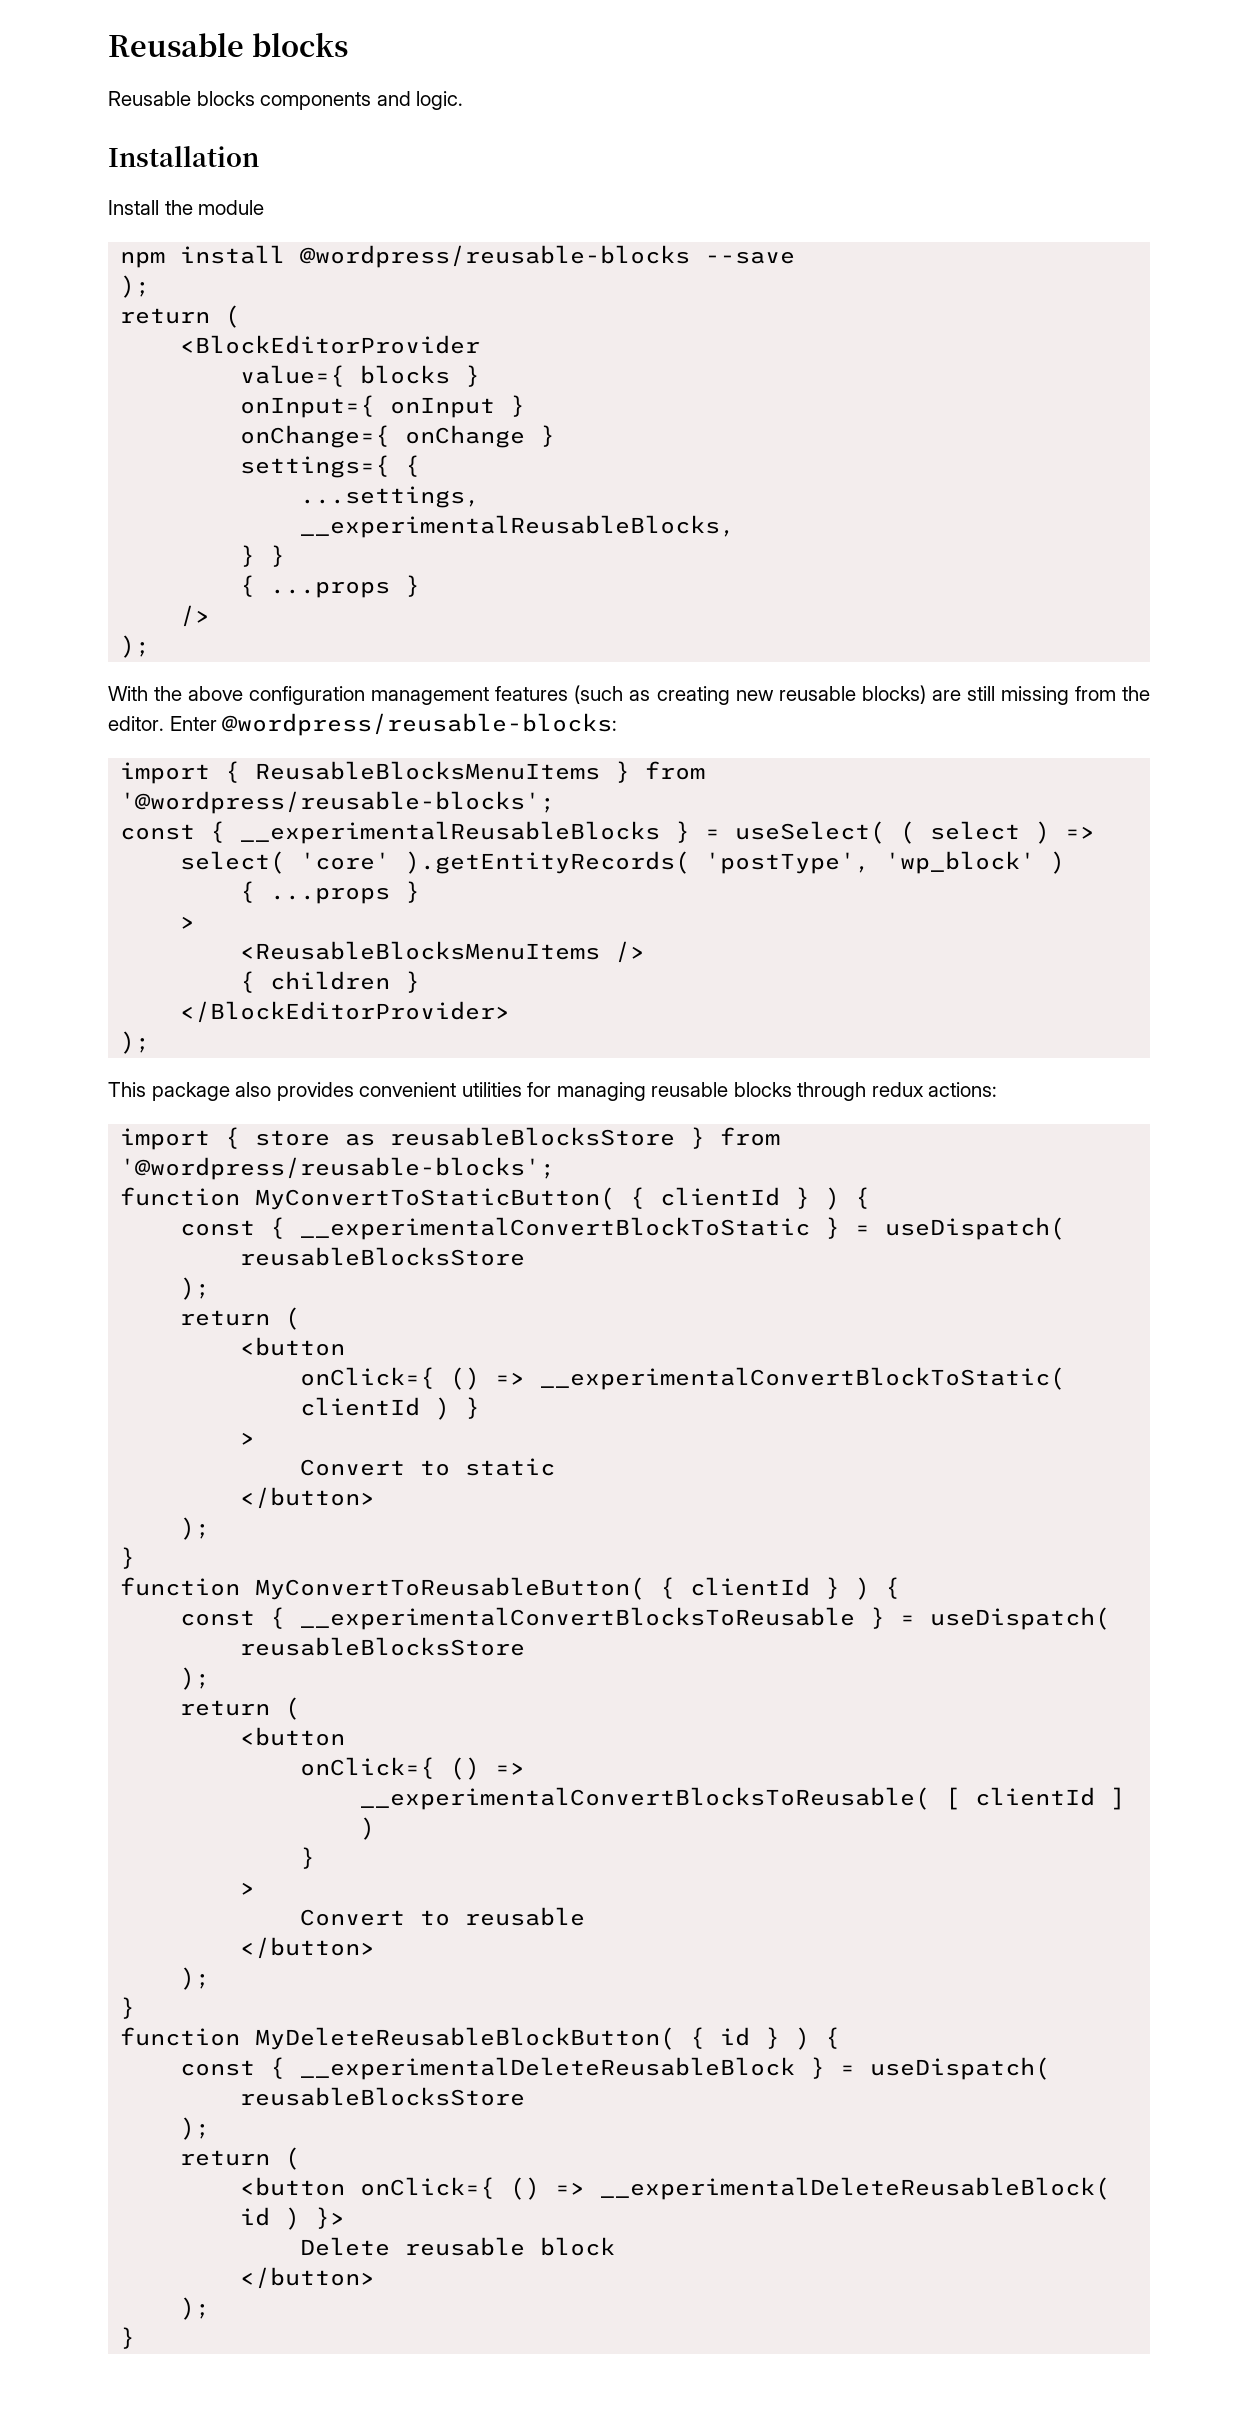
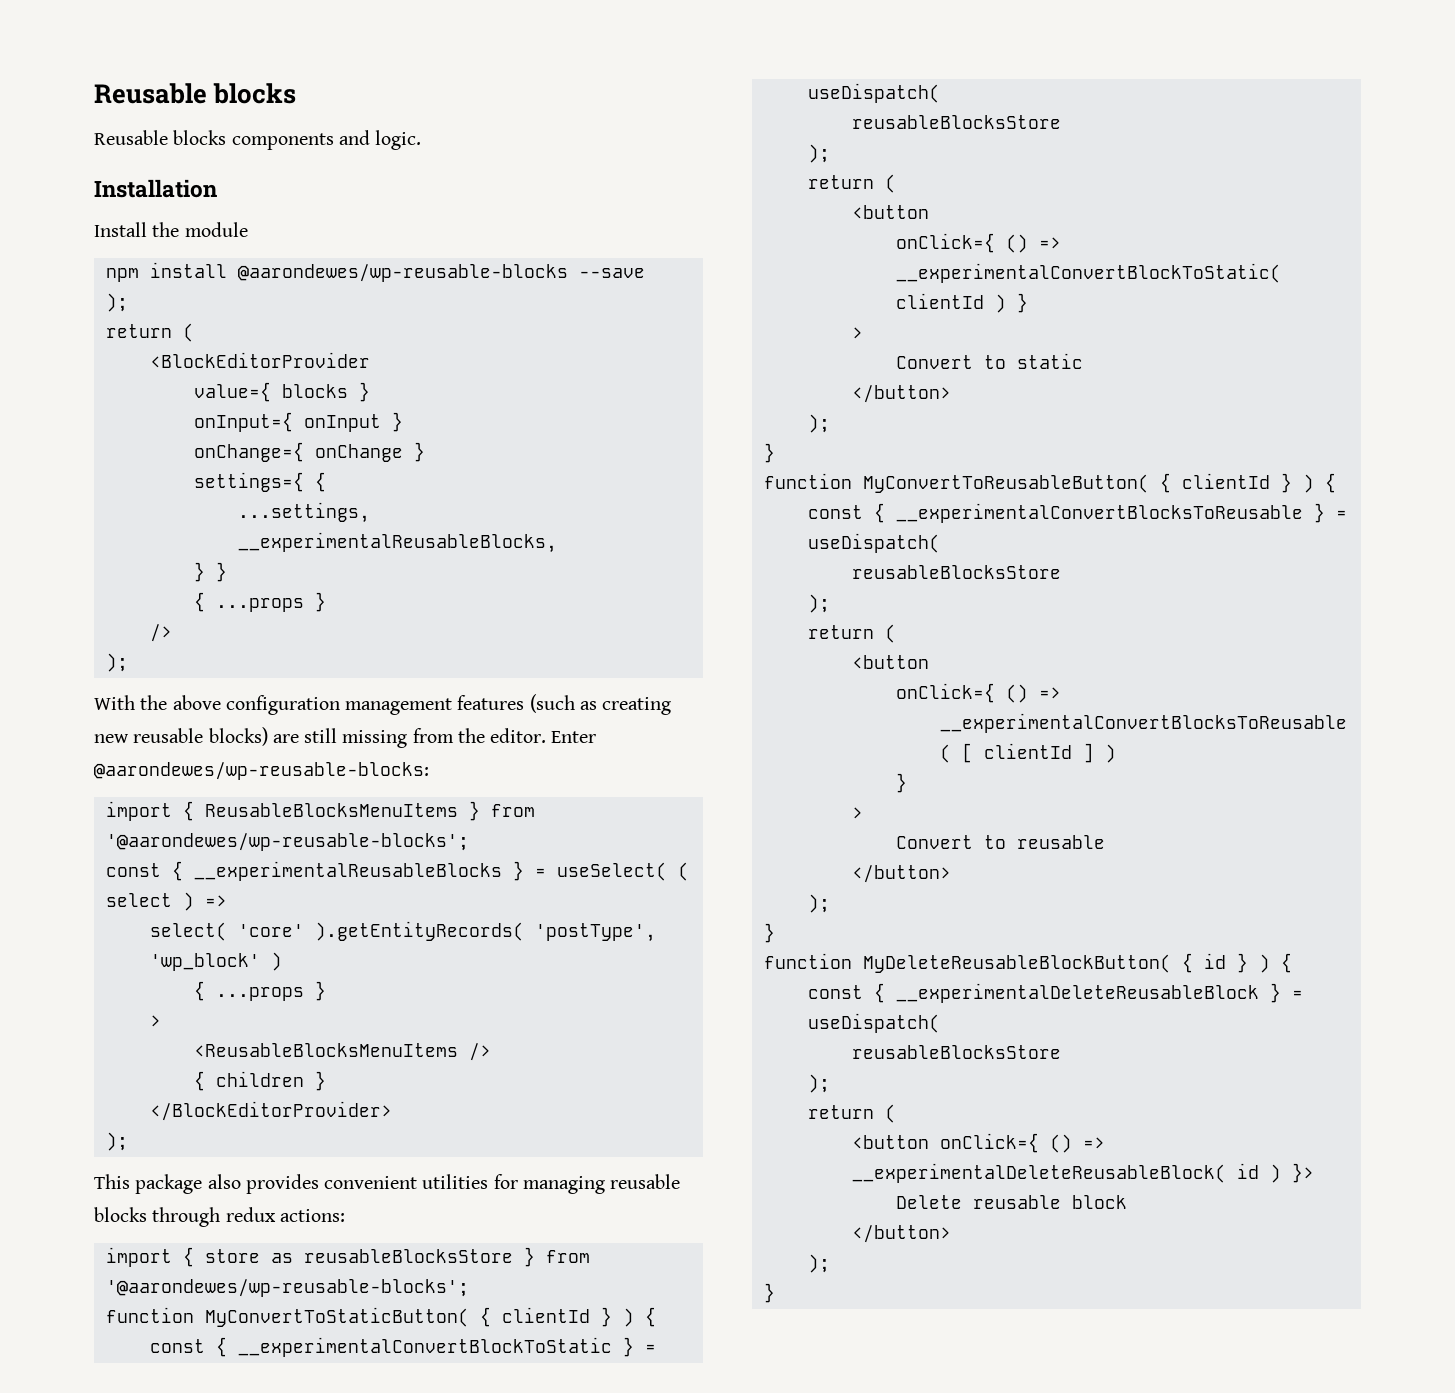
[300,245,691,268] @wordpress/reusable-blocks -> [237,264,568,282] @aarondewes/wp-reusable-blocks
[222,713,618,736] @wordpress/reusable-blocks: -> [94,762,429,780] @aarondewes/wp-reusable-blocks:
[120,791,556,814] '@wordpress/reusable-blocks'; -> [105,833,469,851] '@aarondewes/wp-reusable-blocks';
[120,1157,556,1180] '@wordpress/reusable-blocks'; -> [105,1279,469,1297] '@aarondewes/wp-reusable-blocks';

